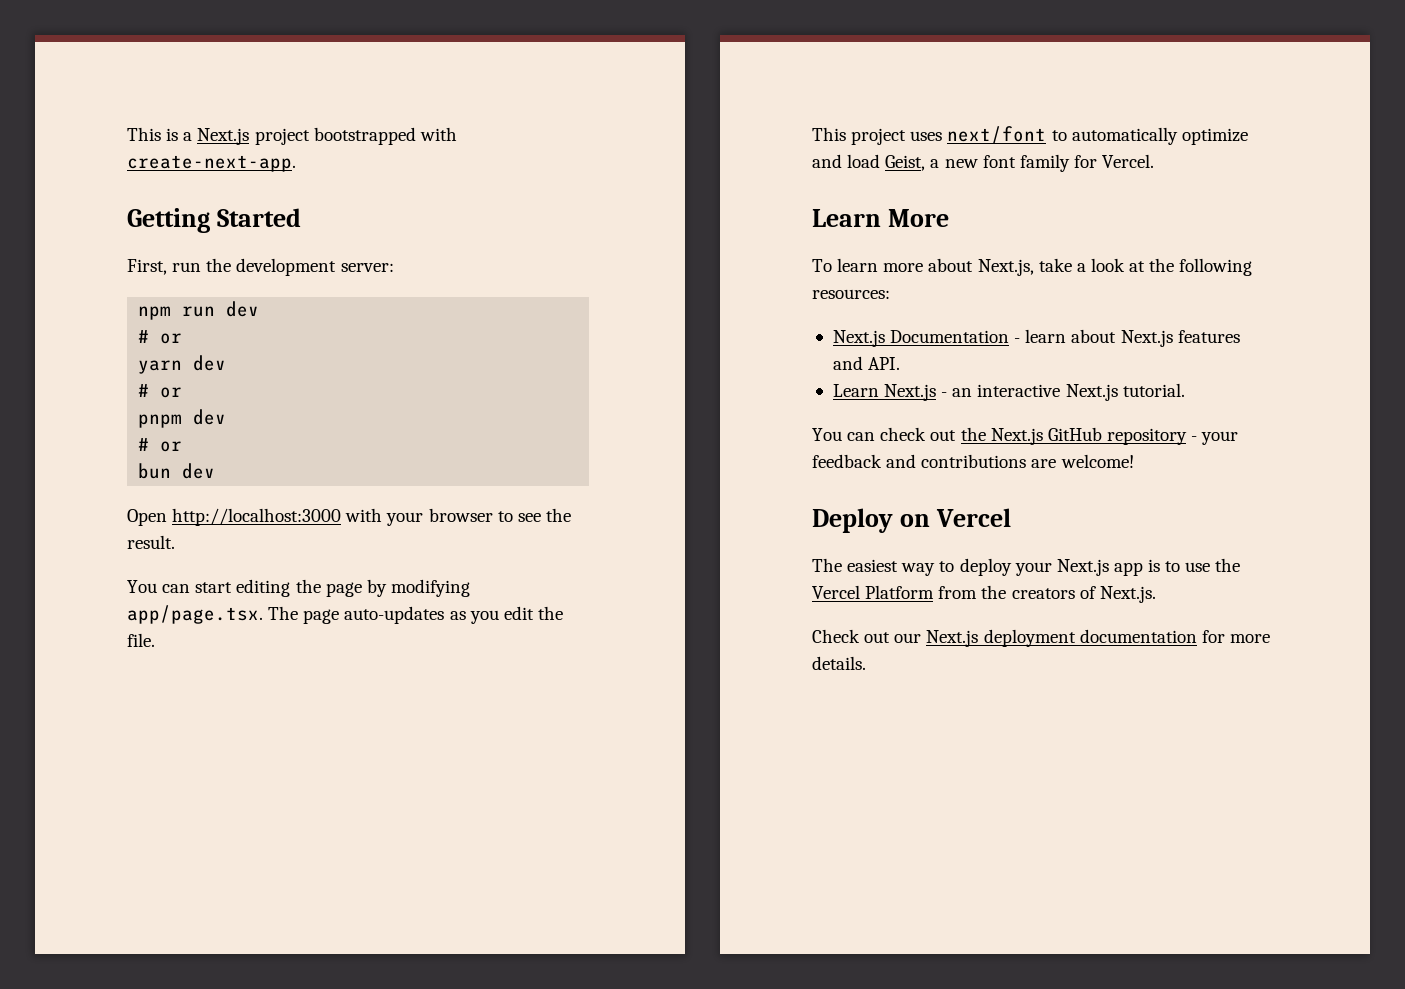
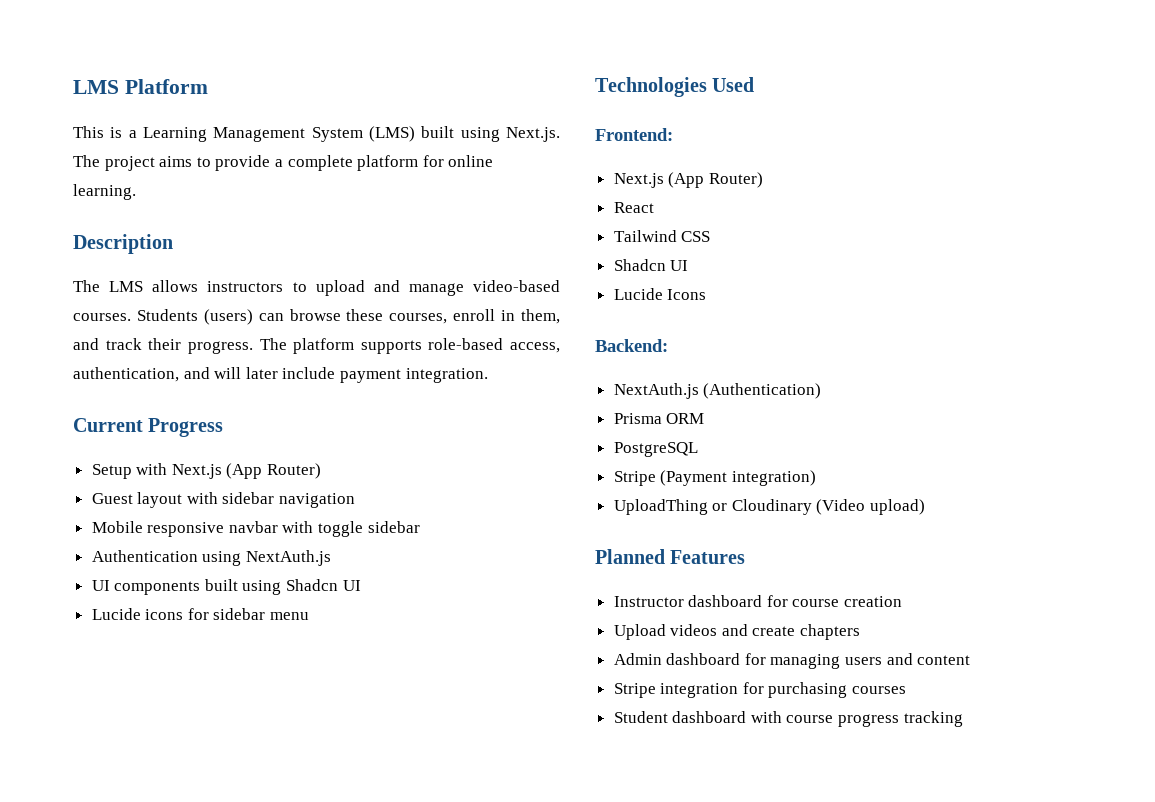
(127, 134) none -> [73,79,208,94] LMS Platform //
[197,127,457,145] [127,155,296,172] [127,208,301,233] [127,258,394,276] [138,301,260,320] [138,330,183,344] [138,355,227,374] [138,384,183,398] [138,409,227,428] [138,438,183,452] [138,463,216,479] [127,508,571,526] [127,535,175,549] [127,579,470,597] [127,605,563,624] [127,633,155,647] [812,126,1248,145] [812,154,1155,172] [812,209,949,227] [812,258,1253,276] [812,289,890,299] [832,329,1240,347] [832,356,901,370] [832,383,1185,401] [812,427,1239,445] [812,454,1134,468] [812,508,1011,533] [812,558,1241,576] [812,585,1156,603] [812,629,1270,647] [812,656,866,670] Next.js project bootstrapped with create-next-app. // Getting Started // First, run the development server: // npm run dev // # or // yarn dev // # or // pnpm dev // # or // bun dev // Open http://localhost:3000 with your browser to see the result. // You can start editing the page by modifying app/page.tsx. The page auto-updates as you edit the file. // This project uses next/font to automatically optimize and load Geist, a new font family for Vercel. // Learn More // To learn more about Next.js, take a look at the following resources: // Next.js Documentation - learn about Next.js features and API. // Learn Next.js - an interactive Next.js tutorial. // You can check out the Next.js GitHub repository - your feedback and contributions are welcome! // Deploy on Vercel // The easiest way to deploy your Next.js app is to use the Vercel Platform from the creators of Next.js. // Check out our Next.js deployment documentation for more details. -> [143,126,560,142] [73,155,494,171] [73,184,136,200] [73,234,173,254] [73,280,560,296] [73,309,561,325] [73,338,560,354] [73,367,488,383] [73,418,224,437] [91,463,322,479] [91,492,356,508] [91,521,420,537] [91,550,331,566] [91,579,361,595] [91,608,310,620] [595,77,755,97] [595,128,673,141] [613,172,763,188] [613,202,654,213] [613,230,711,242] [613,259,689,271] [613,288,707,300] [595,339,668,352] [613,383,822,399] [613,413,705,424] [613,442,698,457] [613,470,816,486] [613,499,926,515] [595,549,746,564] [613,595,903,607] [613,624,861,640] [613,653,971,669] [613,682,907,698] [613,711,963,727] Learning Management System (LMS) built using Next.js. The project aims to provide a complete platform for online learning. // Description // The LMS allows instructors to upload and manage video-based courses. Students (users) can browse these courses, enroll in them, and track their progress. The platform supports role-based access, authentication, and will later include payment integration. // Current Progress // Setup with Next.js (App Router) // Guest layout with sidebar navigation // Mobile responsive navbar with toggle sidebar // Authentication using NextAuth.js // UI components built using Shadcn UI // Lucide icons for sidebar menu // Technologies Used // Frontend: // Next.js (App Router) // React // Tailwind CSS // Shadcn UI // Lucide Icons // Backend: // NextAuth.js (Authentication) // Prisma ORM // PostgreSQL // Stripe (Payment integration) // UploadThing or Cloudinary (Video upload) // Planned Features // Instructor dashboard for course creation // Upload videos and create chapters // Admin dashboard for managing users and content // Stripe integration for purchasing courses // Student dashboard with course progress tracking

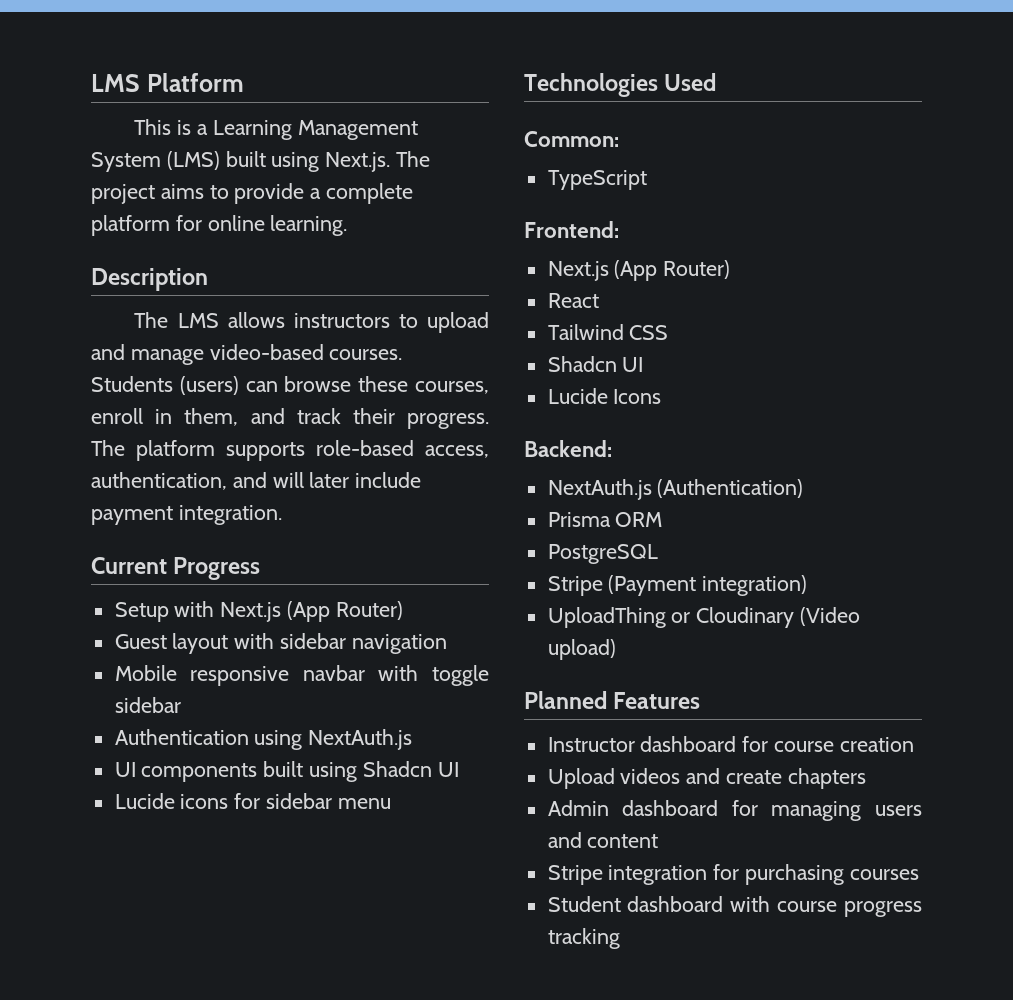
(755, 84) none -> [524,131,619,147] [547,170,647,190] // Common: // TypeScript

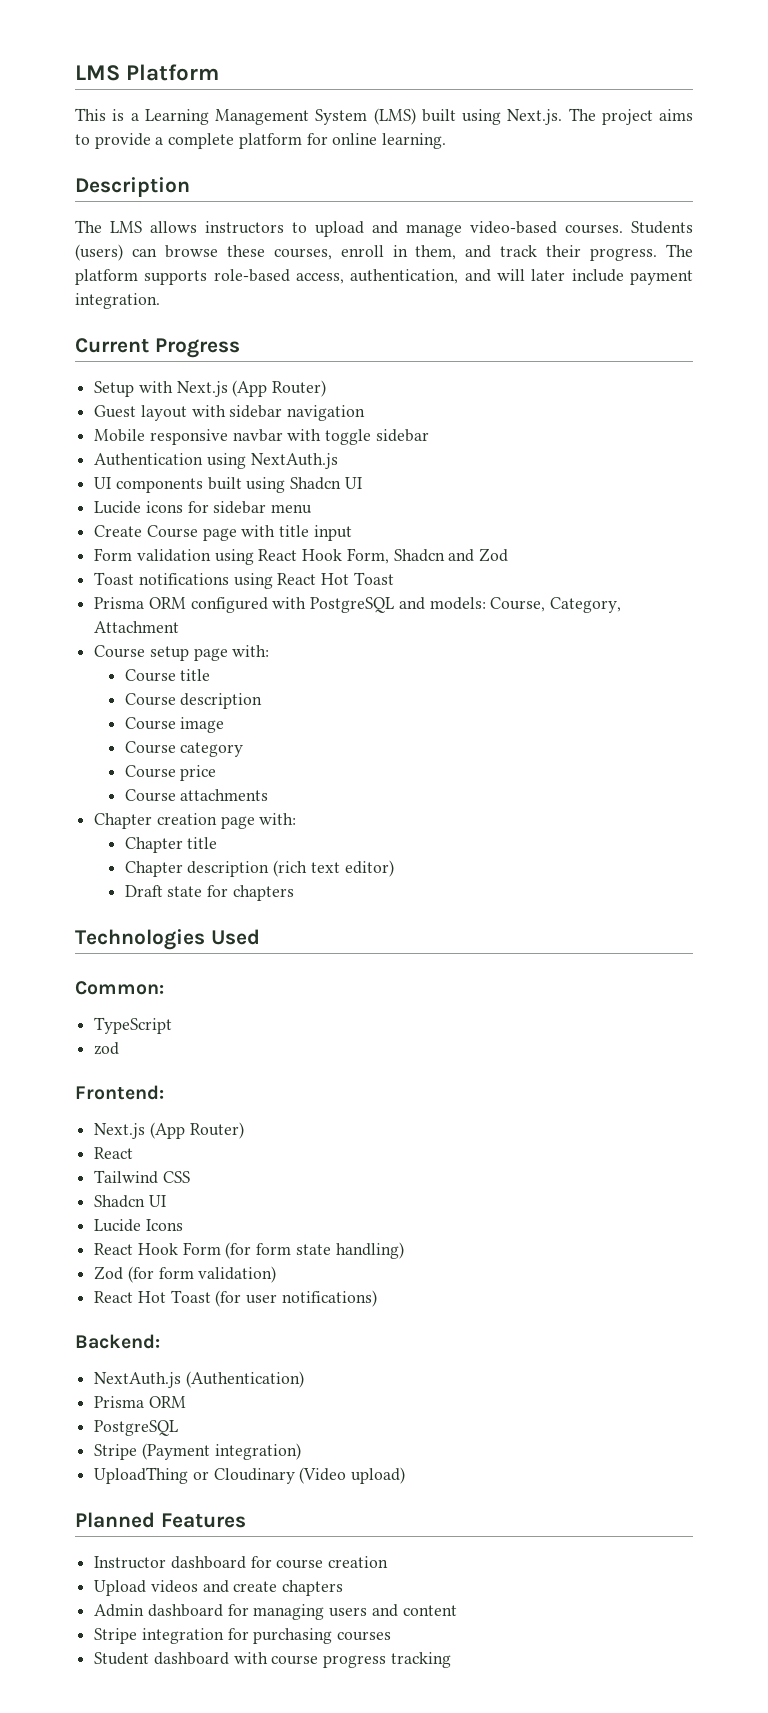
(391, 803) none -> [94,525,352,541] [94,548,509,565] [94,572,394,589] [94,597,622,613] [94,621,180,633] [94,645,270,661] [124,669,211,682] [124,693,263,709] [124,717,225,733] [124,741,244,757] [124,765,217,781] [124,789,269,802] [94,813,297,829] [124,837,218,853] [124,860,394,877] [124,885,294,901] // Create Course page with title input // Form validation using React Hook Form, Shadcn and Zod // Toast notifications using React Hot Toast // Prisma ORM configured with PostgreSQL and models: Course, Category, Attachment // Course setup page with: // Course title // Course description // Course image // Course category // Course price // Course attachments // Chapter creation page with: // Chapter title // Chapter description (rich text editor) // Draft state for chapters
(647, 180) none -> [94,1042,120,1055] // zod
(662, 396) none -> [94,1242,404,1259] [94,1266,277,1283] [94,1290,377,1307] // React Hook Form (for form state handling) // Zod (for form validation) // React Hot Toast (for user notifications)

